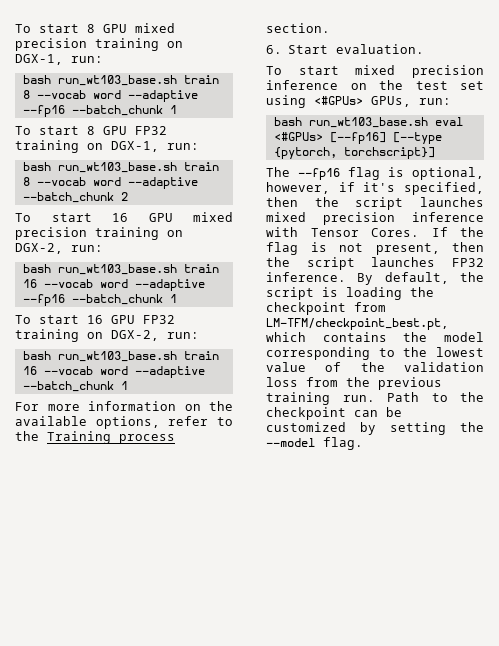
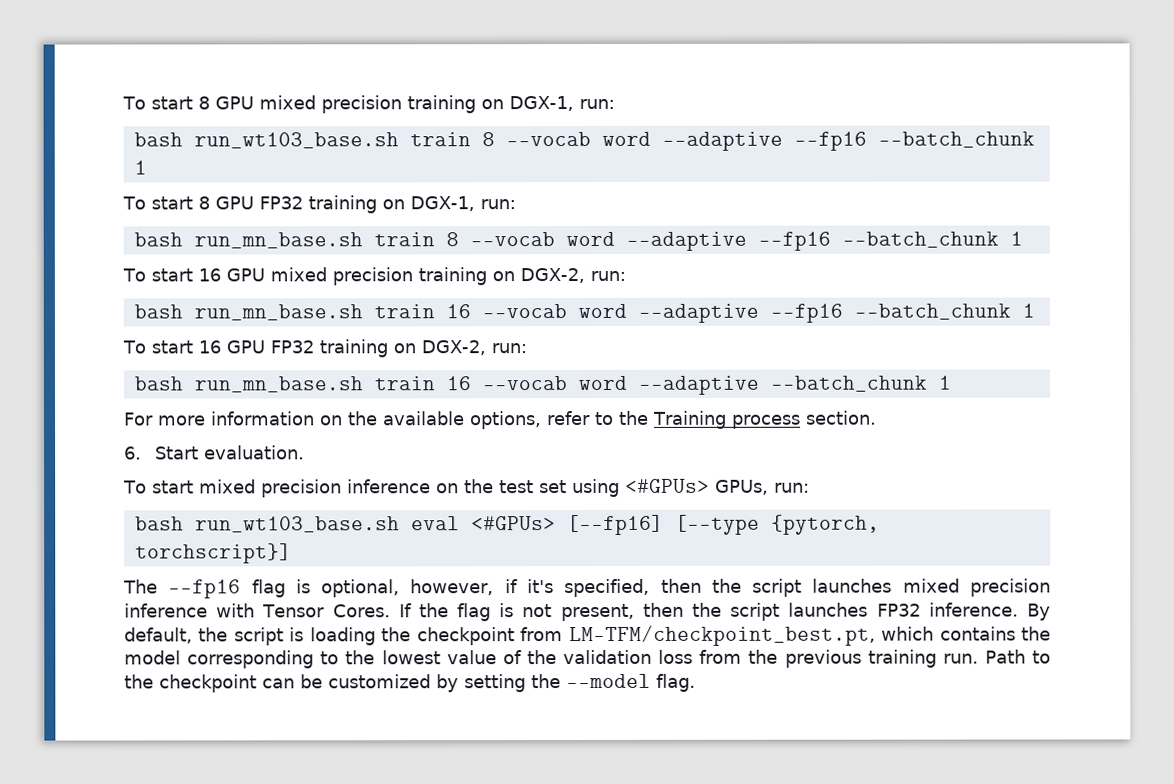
[57,162,219,173] [22,177,198,189] [22,192,128,203] run_wt103_base.sh train 8 --vocab word --adaptive --batch_chunk 2 -> [193,231,1023,251] run_mn_base.sh train 8 --vocab word --adaptive --fp16 --batch_chunk 1
[57,264,177,275] run_wt103_base.sh -> [193,304,363,321] run_mn_base.sh
[57,351,177,362] run_wt103_base.sh -> [193,376,364,393] run_mn_base.sh

